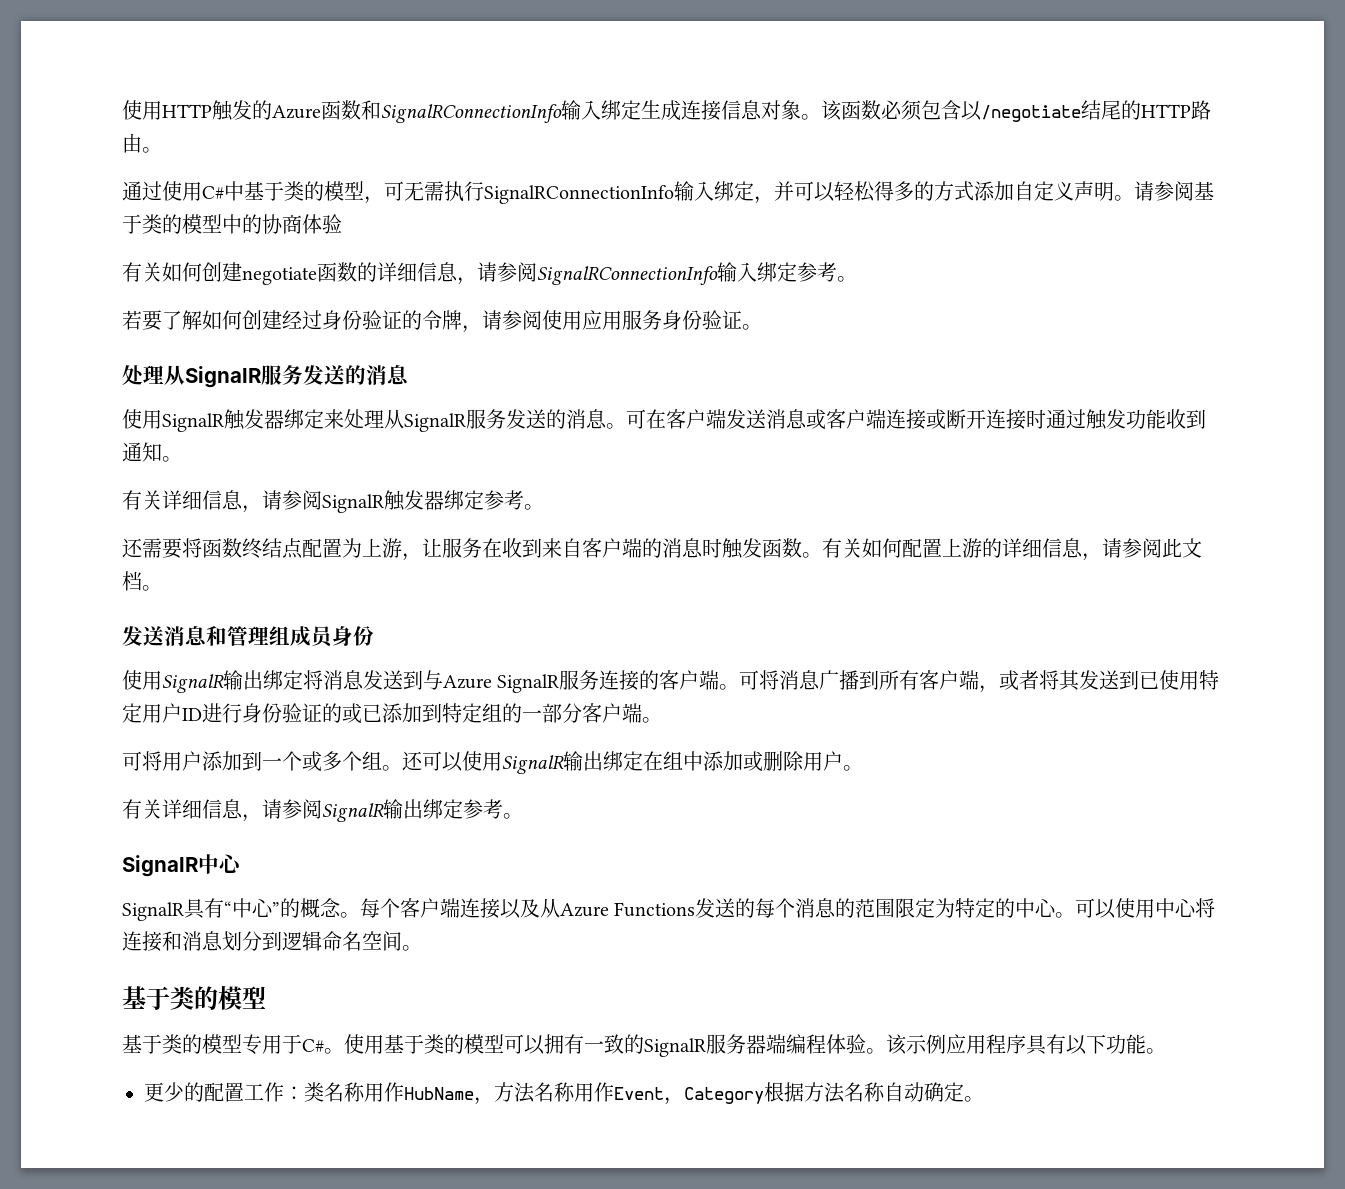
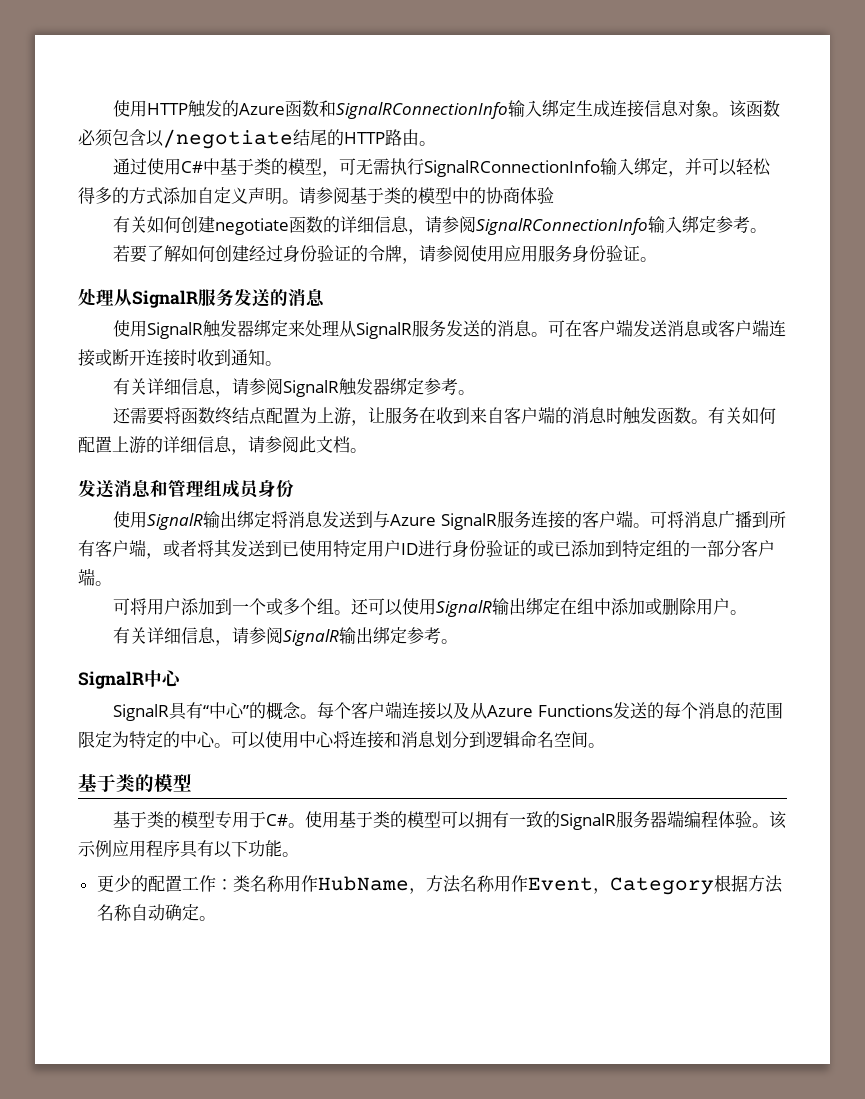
[1046,409,1166,430] 通过触发功能 -> (197, 357) none

